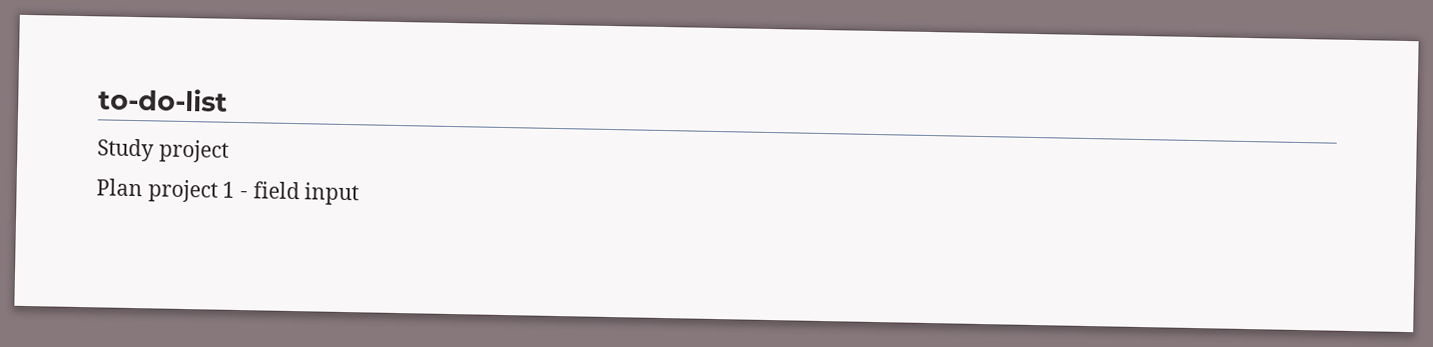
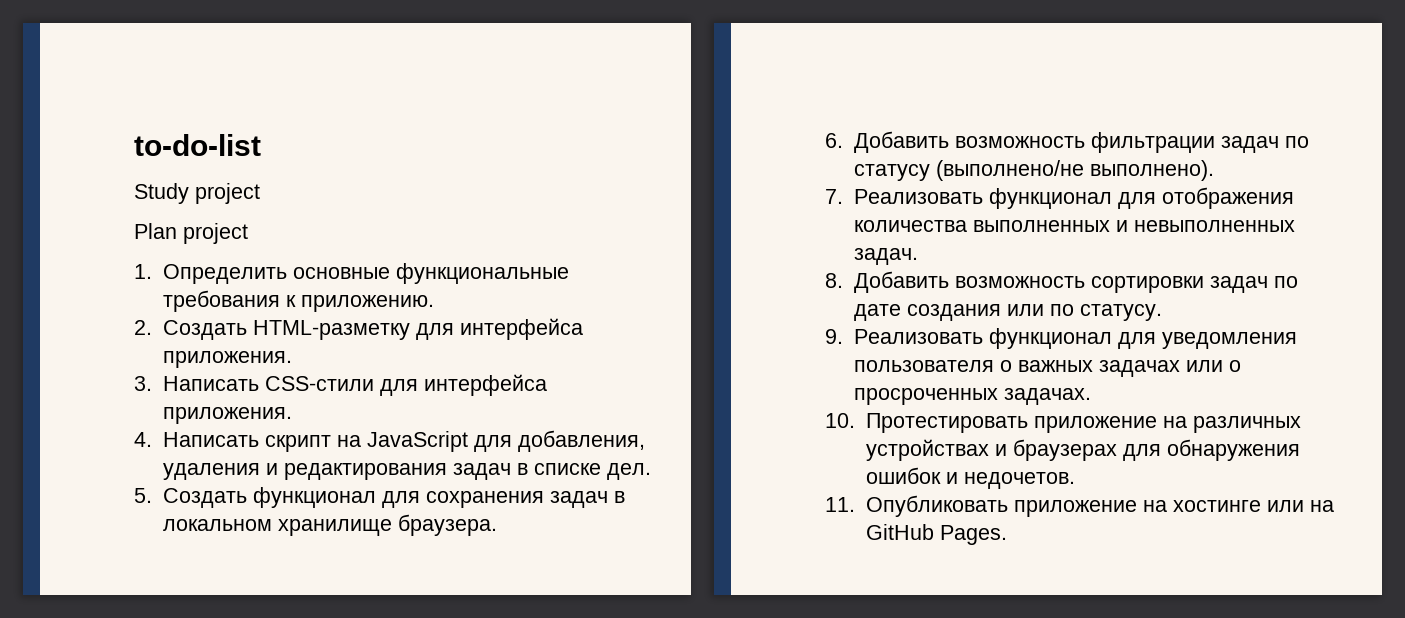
[222,181,360,206] 1 - field input -> [134,263,569,284] [162,290,434,312] [134,318,583,340] [162,351,292,368] [134,374,547,396] [162,407,292,424] [134,430,645,452] [162,463,651,480] [134,487,625,508] [162,514,497,536] [825,131,1309,153] [853,160,1214,181] [825,187,1294,209] [853,220,1295,232] [853,248,918,265] [825,271,1298,293] [853,304,1162,321] [825,328,1297,349] [853,360,1241,377] [853,388,1091,405] [825,413,1301,433] [865,439,1300,461] [865,467,1075,489] [825,495,1334,517] [865,524,1007,545] // 1. Определить основные функциональные требования к приложению. // 2. Создать HTML-разметку для интерфейса приложения. // 3. Написать CSS-стили для интерфейса приложения. // 4. Написать скрипт на JavaScript для добавления, удаления и редактирования задач в списке дел. // 5. Создать функционал для сохранения задач в локальном хранилище браузера. // 6. Добавить возможность фильтрации задач по статусу (выполнено/не выполнено). // 7. Реализовать функционал для отображения количества выполненных и невыполненных задач. // 8. Добавить возможность сортировки задач по дате создания или по статусу. // 9. Реализовать функционал для уведомления пользователя о важных задачах или о просроченных задачах. // 10. Протестировать приложение на различных устройствах и браузерах для обнаружения ошибок и недочетов. // 11. Опубликовать приложение на хостинге или на GitHub Pages.

